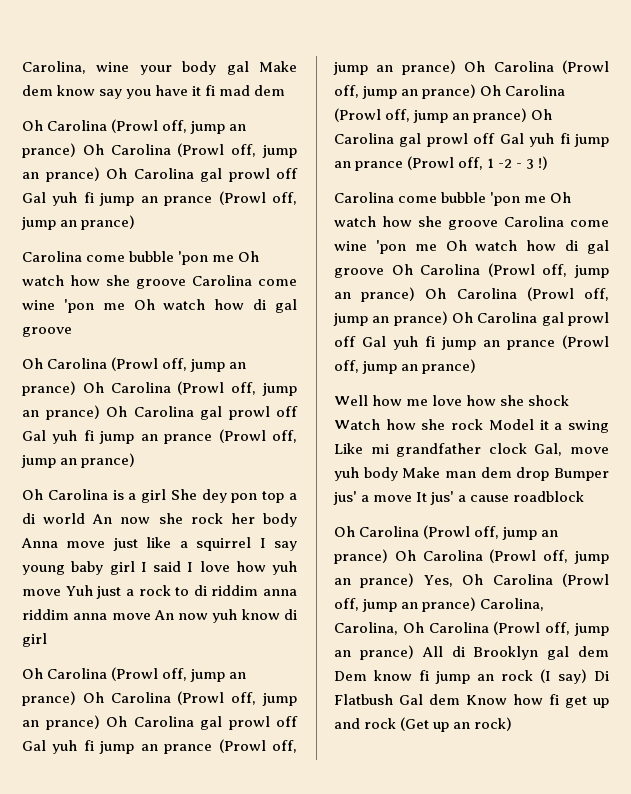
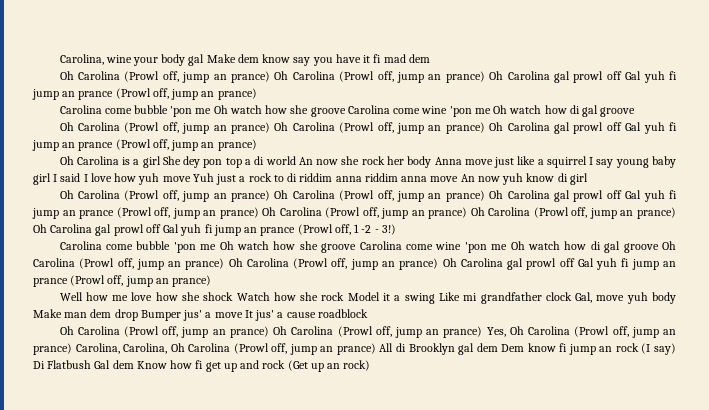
[526,156,549,170] 3 !) -> [381,224,396,235] 3!)

